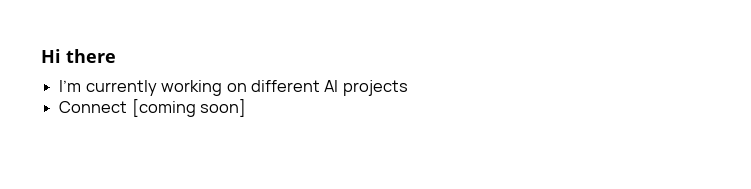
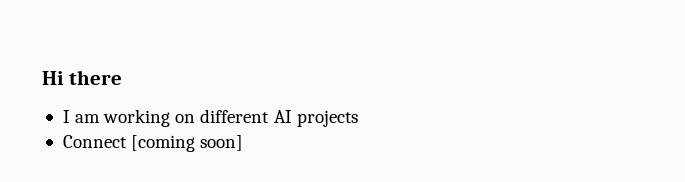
[59,80,157,96] I’m currently -> [62,110,101,123] I am

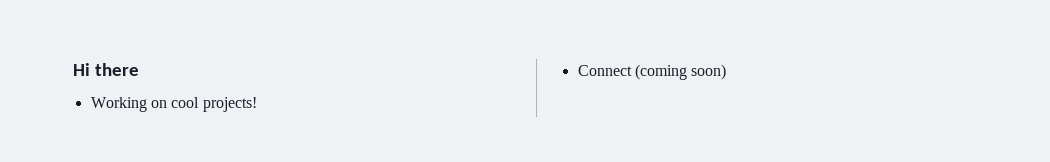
[62,109,358,127] I am working on different AI projects -> [90,97,257,112] Working on cool projects!
[131,135,244,152] [coming soon] -> [634,64,727,80] (coming soon)

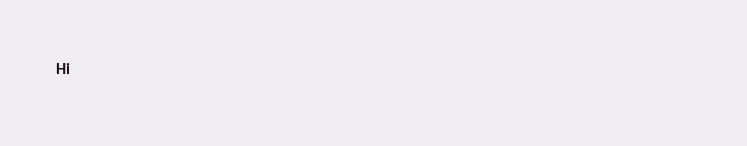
[94,63,139,76] [90,97,257,112] [577,64,727,80] there // Working on cool projects! // Connect (coming soon) -> (70, 68) none

